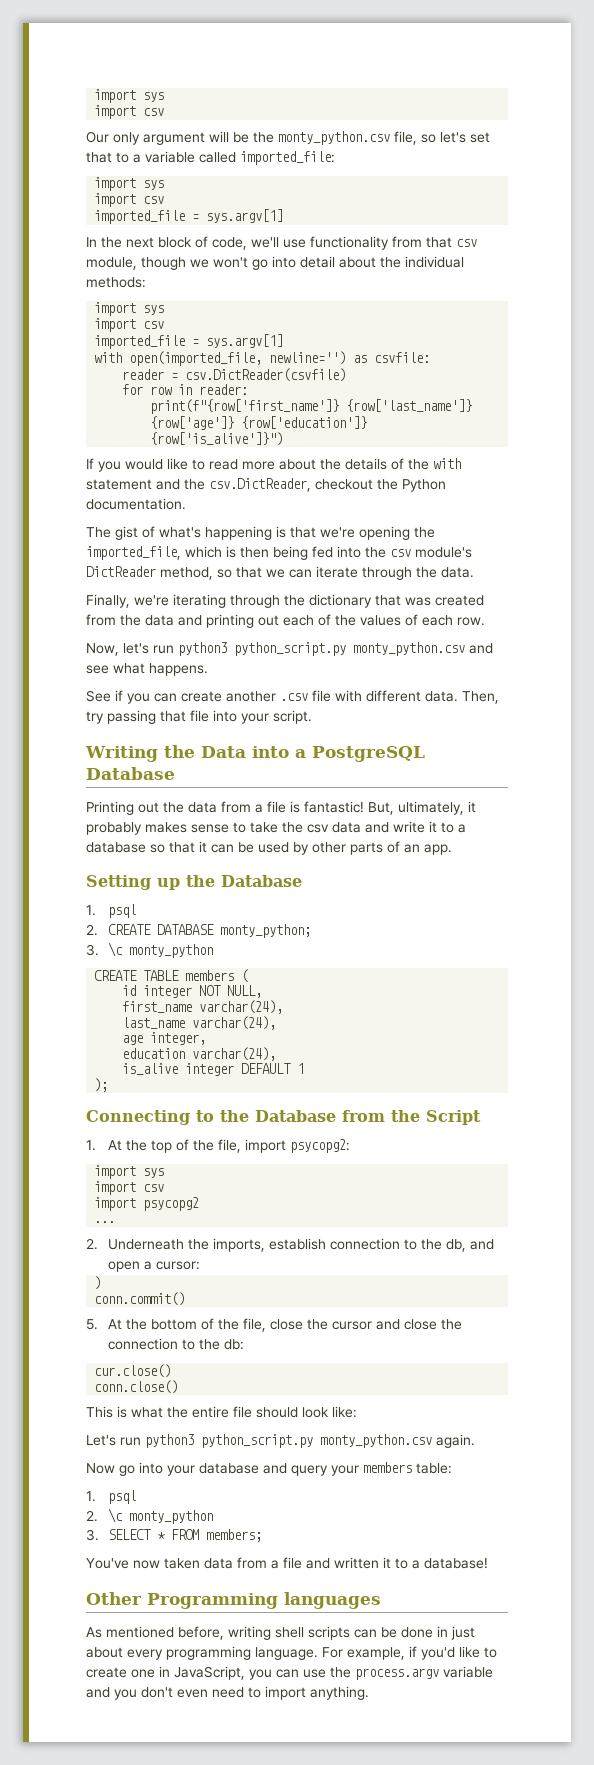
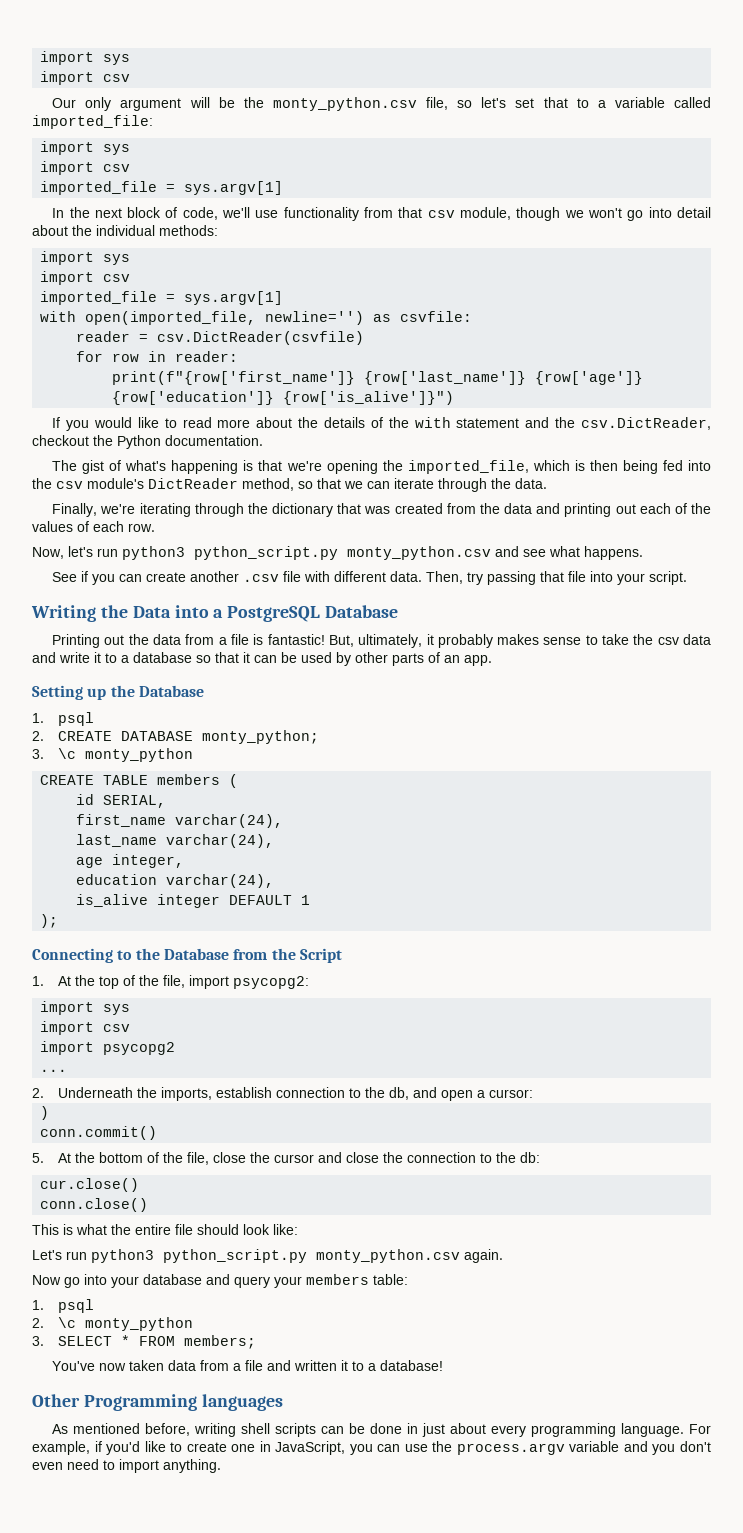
[143,985,263,998] integer NOT NULL, -> [103,795,167,808] SERIAL,

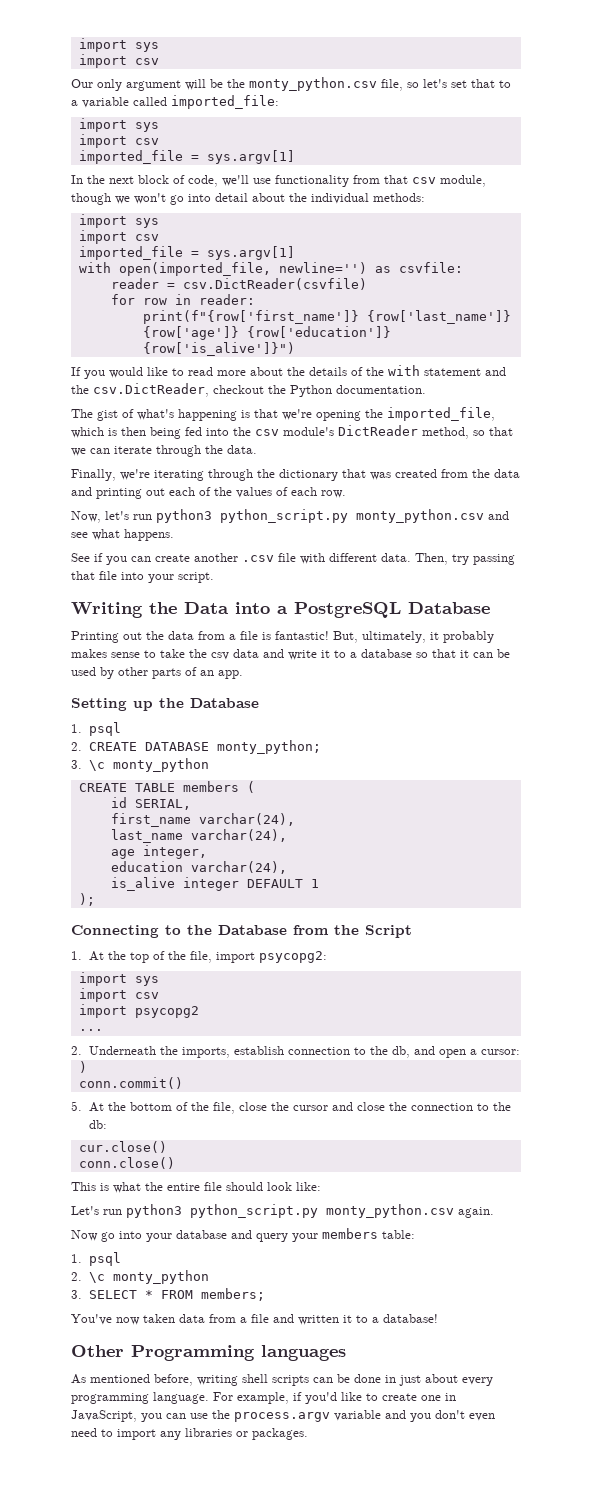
[163,1459,221,1473] anything. -> [160,1428,308,1440] any libraries or packages.

